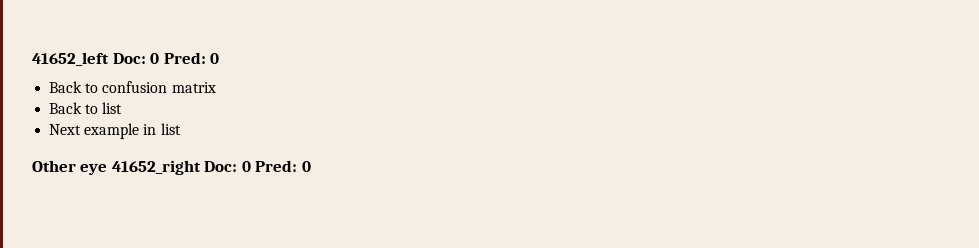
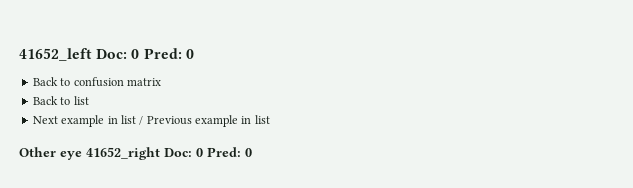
(181, 129) none -> [139,115,270,127] / Previous example in list

